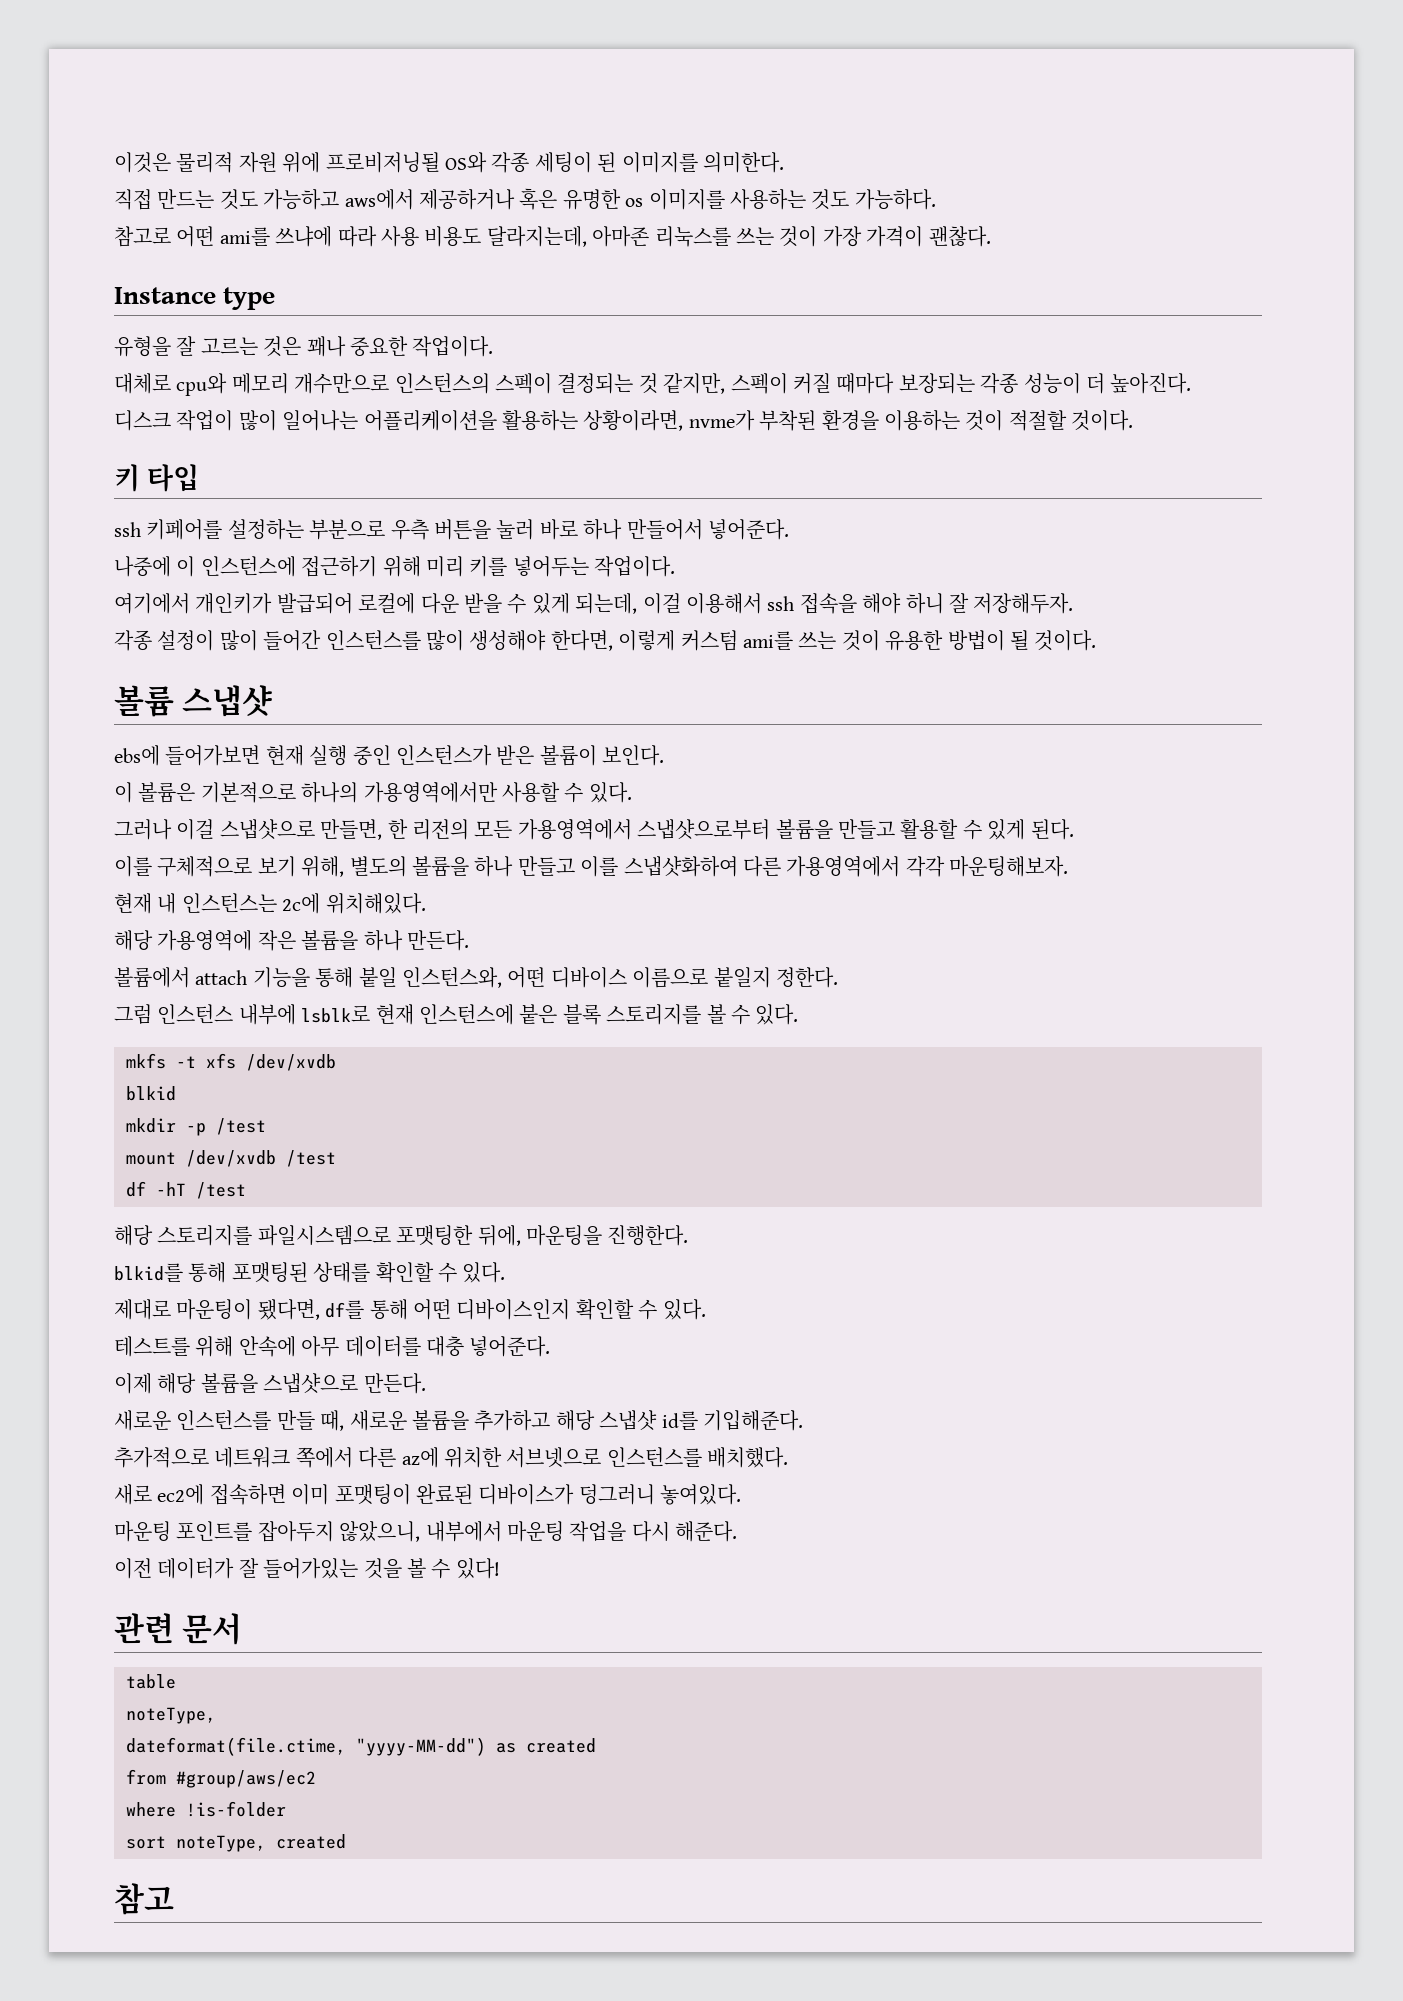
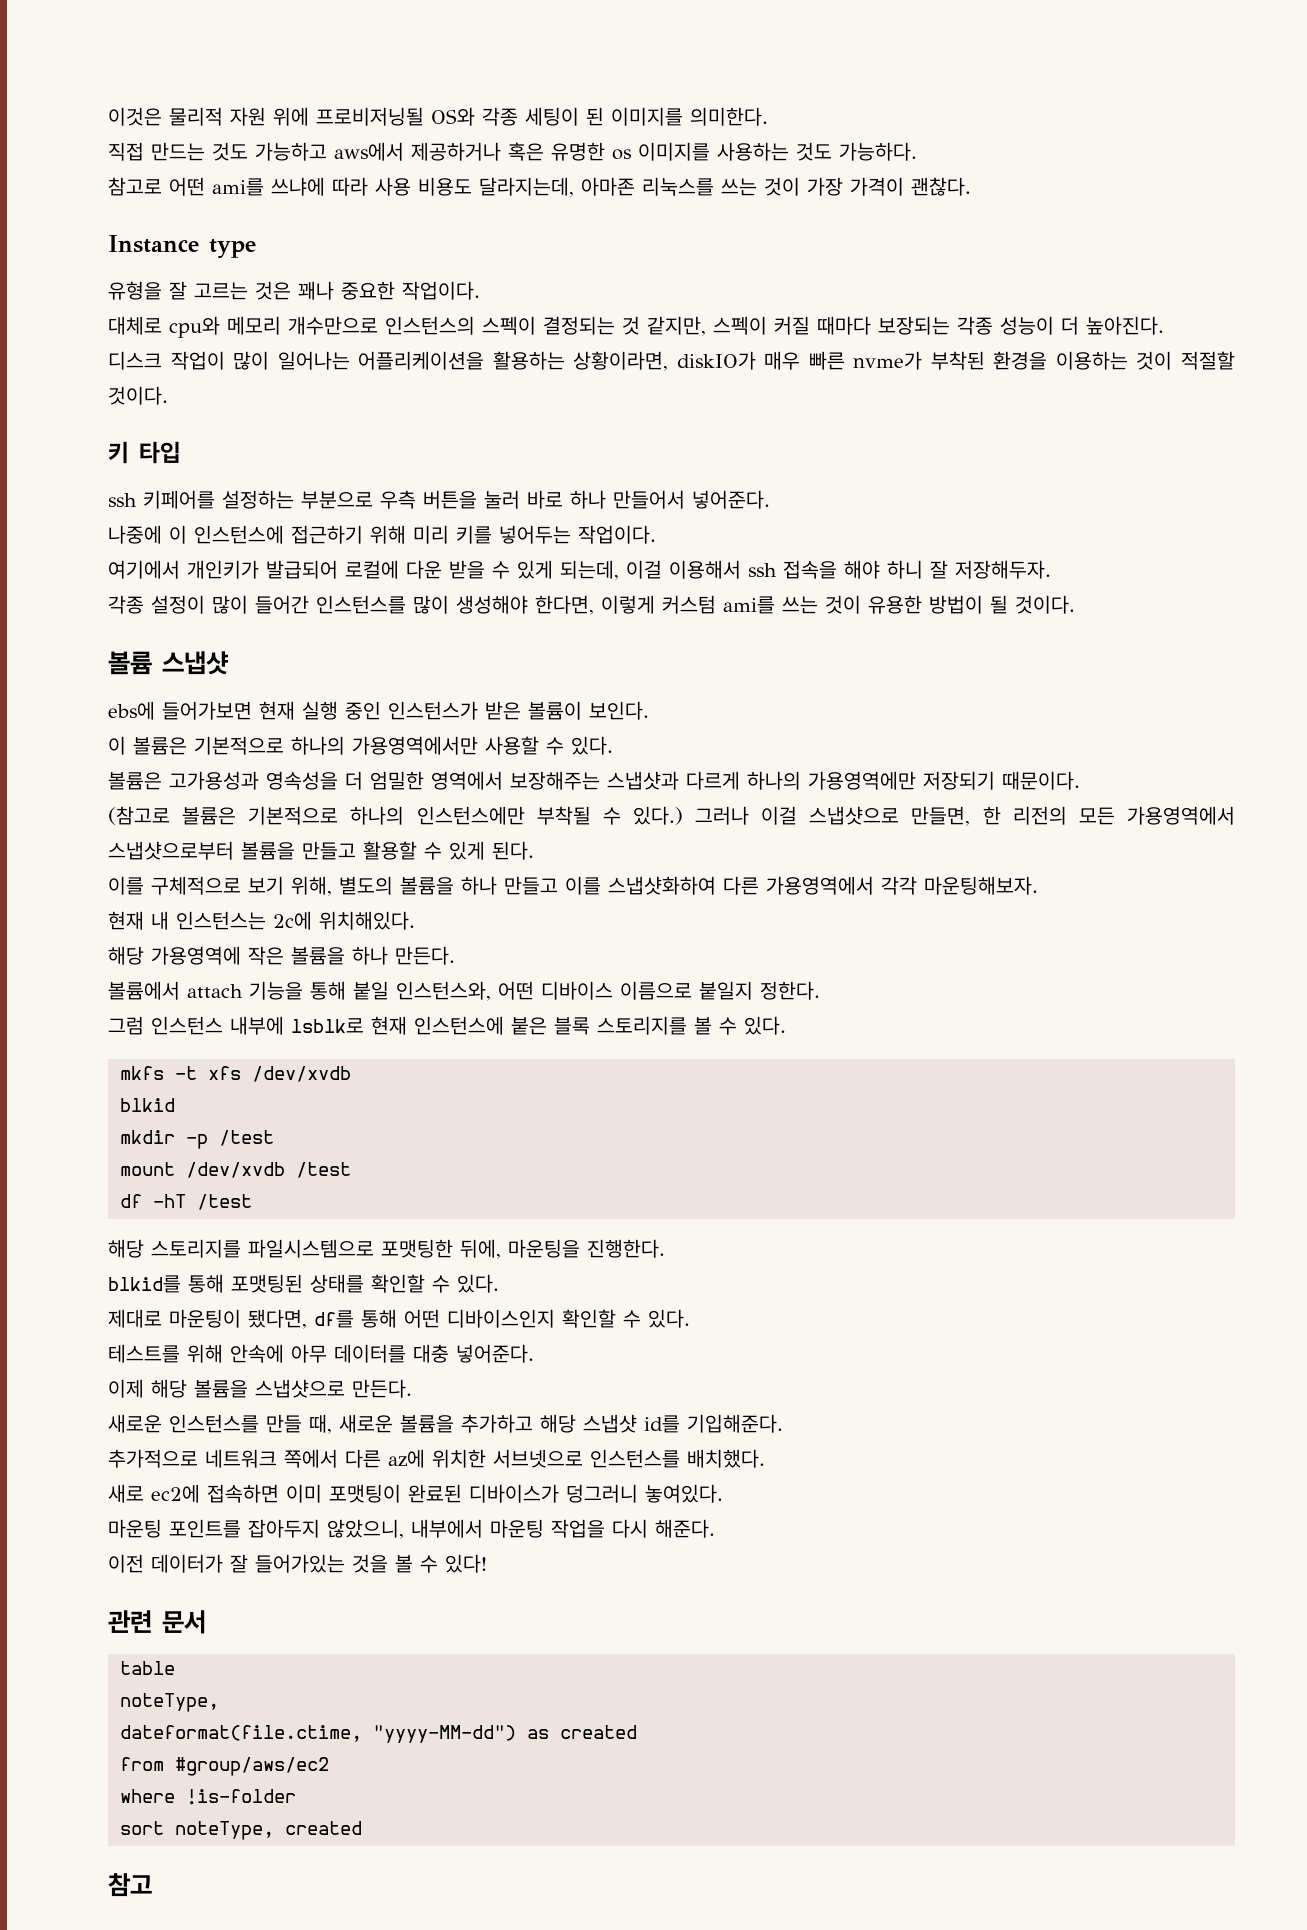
(684, 420) none -> [676,351,845,370] diskIO가 매우 빠른
(632, 792) none -> [108,771,1080,790] [108,806,683,825] 볼륨은 고가용성과 영속성을 더 엄밀한 영역에서 보장해주는 스냅샷과 다르게 하나의 가용영역에만 저장되기 때문이다. // (참고로 볼륨은 기본적으로 하나의 인스턴스에만 부착될 수 있다.)

